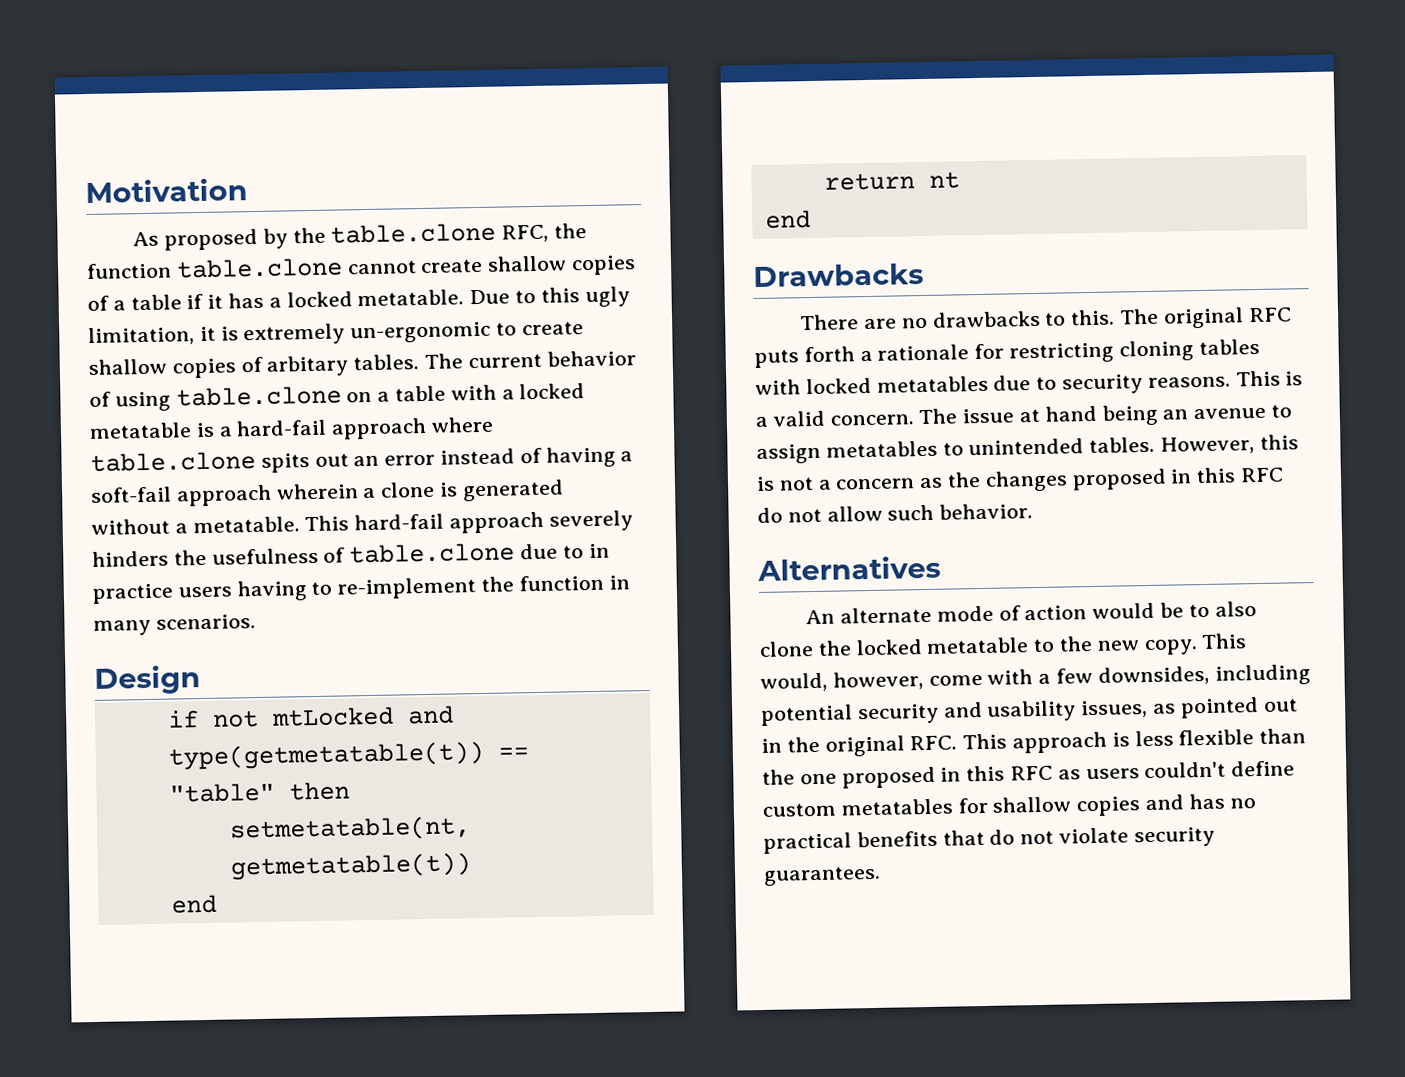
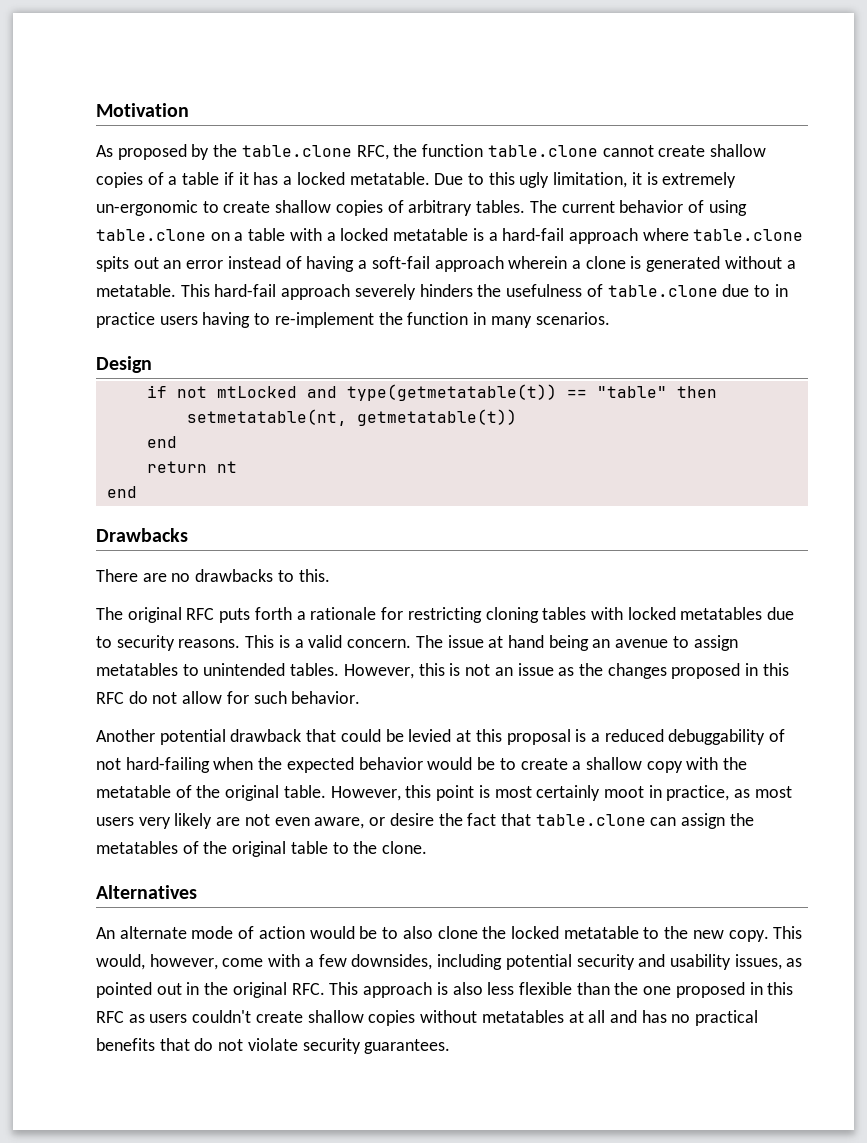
[266,355,350,377] arbitary -> [408,200,473,216] arbitrary
(1116, 317) none -> (330, 575) //
[817,478,916,490] a concern -> [494,663,554,676] an issue
(883, 513) none -> [226,691,249,704] for
(1034, 511) none -> [96,729,786,745] [96,757,748,773] [96,785,792,801] [96,813,754,829] [96,841,428,857] // Another potential drawback that could be levied at this proposal is a reduced debuggability of not hard-failing when the expected behavior would be to create a shallow copy with the metatable of the original table. However, this point is most certainly moot in practice, as most users very likely are not even aware, or desire the fact that table.clone can assign the metatables of the original table to the clone.
(1130, 739) none -> [452,982,483,995] also
[1231,760,1296,777] [762,796,1142,817] define custom metatables for shallow copies -> [255,1010,606,1026] create shallow copies without metatables at all

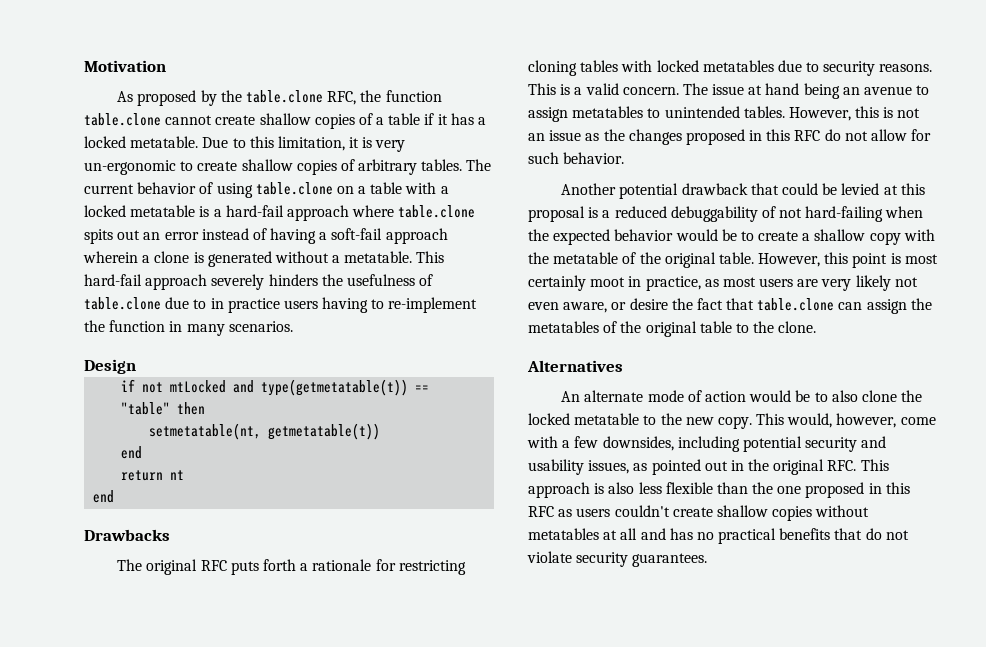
[519,172,550,188] ugly -> (274, 142) none
[662,172,737,188] extremely -> [375,140,406,152] very
[96,569,330,582] // There are no drawbacks to this. -> (170, 535) none
(134, 821) none -> [797,279,819,287] are
[216,817,241,826] are -> (891, 283) none

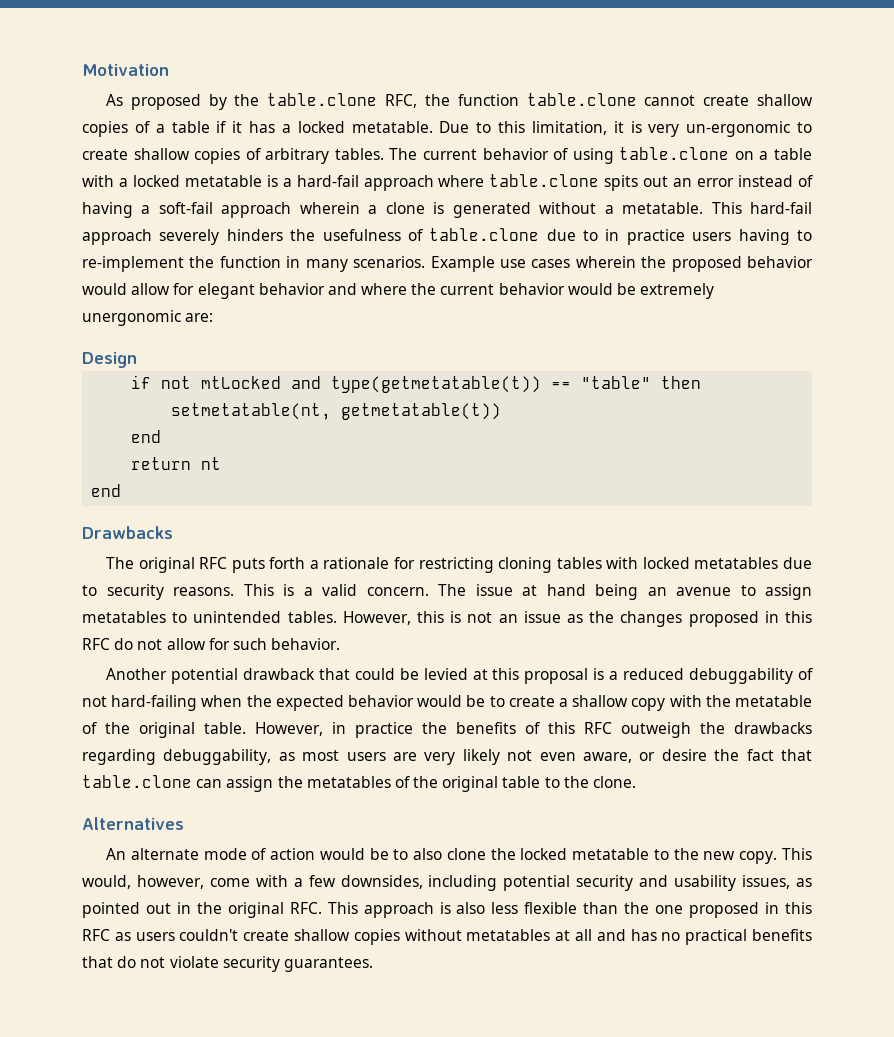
(293, 326) none -> [430,256,813,272] [82,283,715,299] [82,310,214,326] Example use cases wherein the proposed behavior would allow for elegant behavior and where the current behavior would be extremely unergonomic are:
[824,252,938,268] [528,275,701,291] this point is most certainly moot in practice, -> [332,722,812,738] [82,749,272,765] in practice the benefits of this RFC outweigh the drawbacks regarding debuggability,

